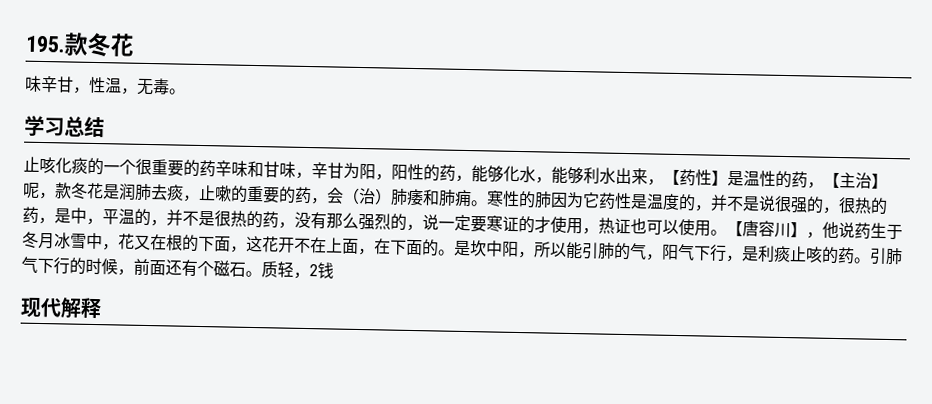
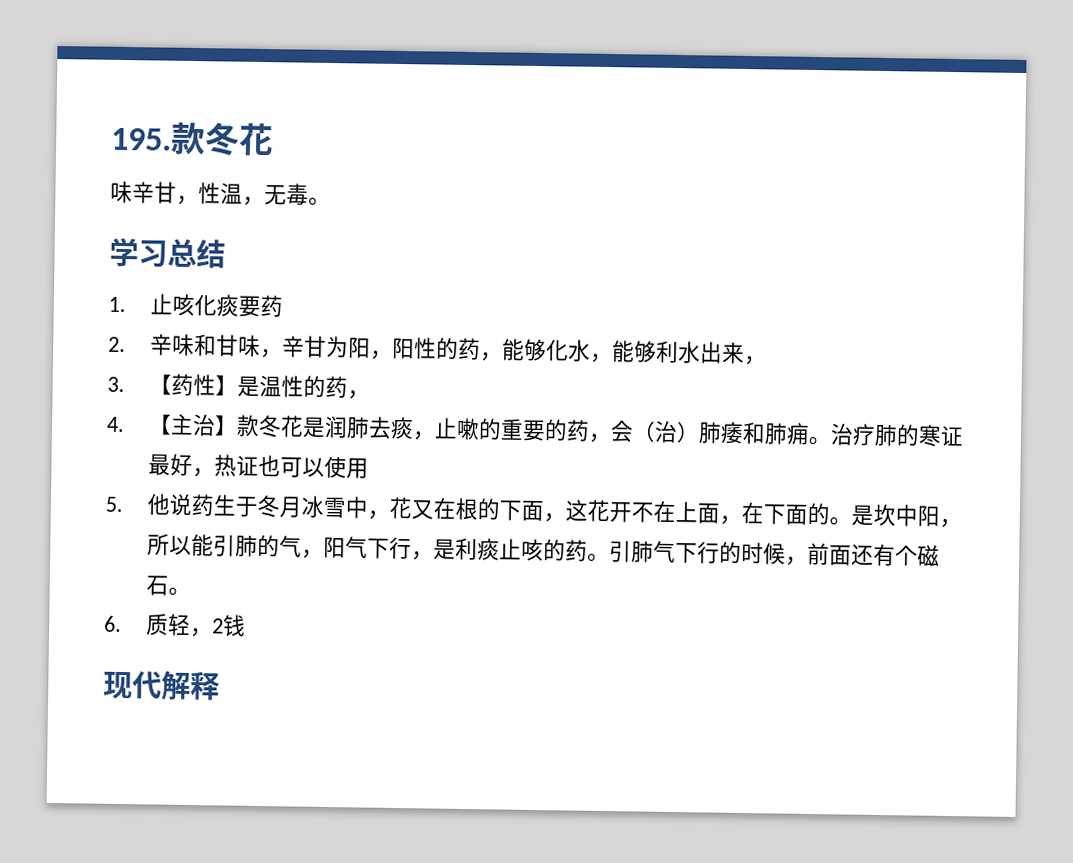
(105, 127) none -> [108,296,126,313] 1.
[87,157,216,178] 的一个很重要的药 -> [237,294,283,318] [108,336,126,353] 要药 // 2.
(664, 182) none -> [107,376,125,393] // 3.
(824, 185) none -> [106,416,125,433] // 4.
[22,182,56,200] 呢， -> (238, 426) none
[486,190,888,215] [22,206,583,235] 寒性的肺因为它药性是温度的，并不是说很强的，很热的药，是中，平温的，并不是很热的药，没有那么强烈的，说一定要寒证的才使用 -> [829,423,964,447] [147,453,193,477] 治疗肺的寒证最好
[710,220,823,239] 。【唐容川】， -> [105,496,124,513] // 5.
(262, 274) none -> [104,615,122,633] // 6.

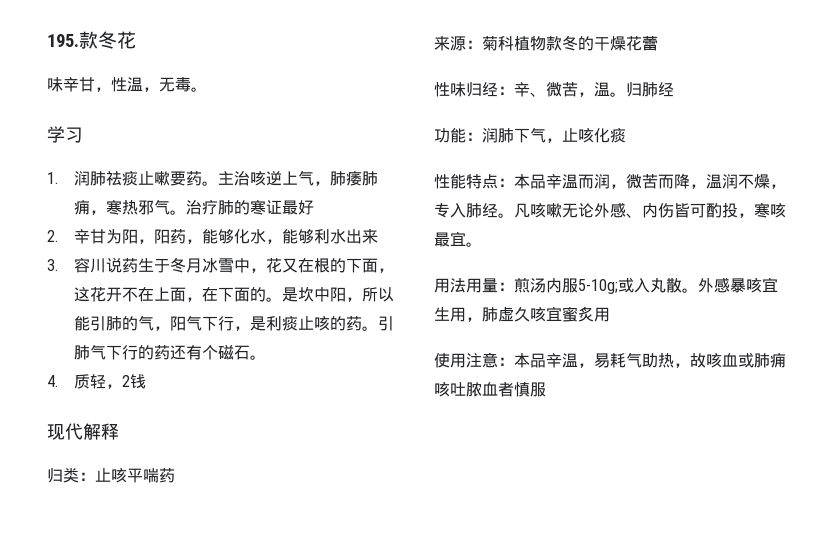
[167,238,226,269] 总结 -> (83, 135) none
[149,293,283,318] 止咳化痰要药 -> [74,170,379,186] [74,199,315,215] 润肺祛痰止嗽要药。主治咳逆上气，肺痿肺痈，寒热邪气。治疗肺的寒证最好
[171,333,305,359] 味和甘味，辛 -> (91, 236) none
[413,337,459,360] 性的 -> (171, 236) none
[742,355,767,366] ， -> (379, 236) none
[148,373,370,400] [106,413,964,447] [147,453,369,479] [105,493,171,516] 【药性】是温性的药， // 4.【主治】款冬花是润肺去痰，止嗽的重要的药，会（治）肺痿和肺痈。治疗肺的寒证最好，热证也可以使用 // 5.他 -> [74,257,107,273] 容川
[740,541,852,566] 时候，前面 -> [154,345,171,360] 药
[104,615,122,633] 6. -> [47,375,58,387] 4.
(220, 686) none -> [47,467,175,483] [434,35,658,51] [434,82,674,97] [434,127,626,143] [434,174,786,189] [434,202,786,218] [434,231,482,247] [434,277,778,294] [434,306,610,322] [434,352,786,368] [434,382,546,397] // 归类：止咳平喘药 // 来源：菊科植物款冬的干燥花蕾 // 性味归经：辛、微苦，温。归肺经 // 功能：润肺下气，止咳化痰 // 性能特点：本品辛温而润，微苦而降，温润不燥，专入肺经。凡咳嗽无论外感、内伤皆可酌投，寒咳最宜。 // 用法用量：煎汤内服5-10g;或入丸散。外感暴咳宜生用，肺虚久咳宜蜜炙用 // 使用注意：本品辛温，易耗气助热，故咳血或肺痈咳吐脓血者慎服

